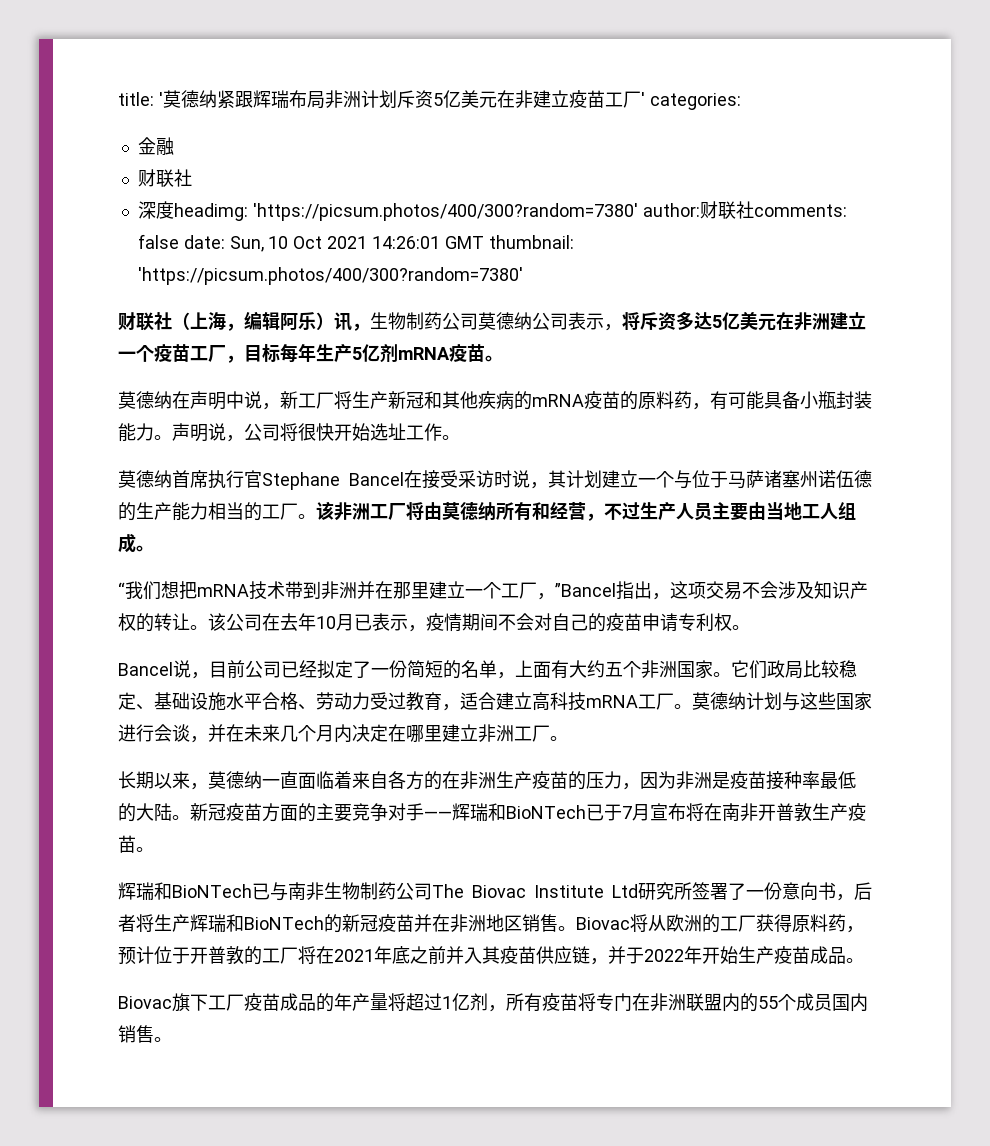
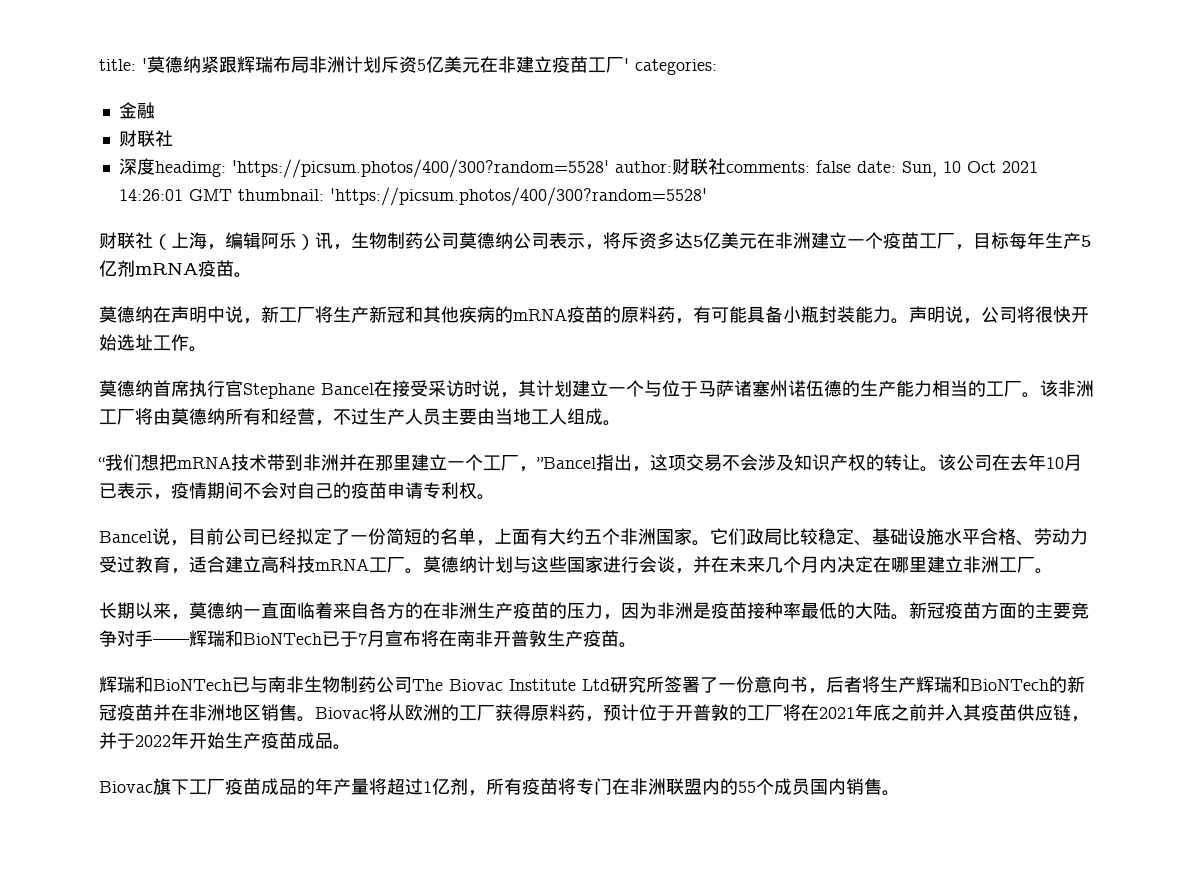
[252,203,638,221] 'https://picsum.photos/400/300?random=7380' -> [231,159,609,178] 'https://picsum.photos/400/300?random=5528'
[137,267,523,285] 'https://picsum.photos/400/300?random=7380' -> [329,187,707,206] 'https://picsum.photos/400/300?random=5528'

